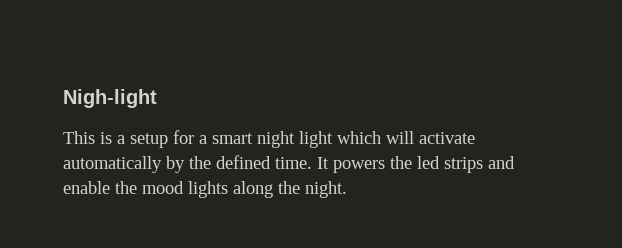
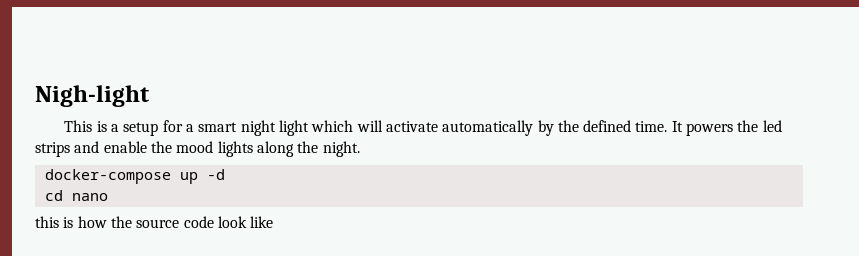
(347, 189) none -> [44,169,225,184] [44,190,108,201] [35,216,274,228] // docker-compose up -d // cd nano // this is how the source code look like

